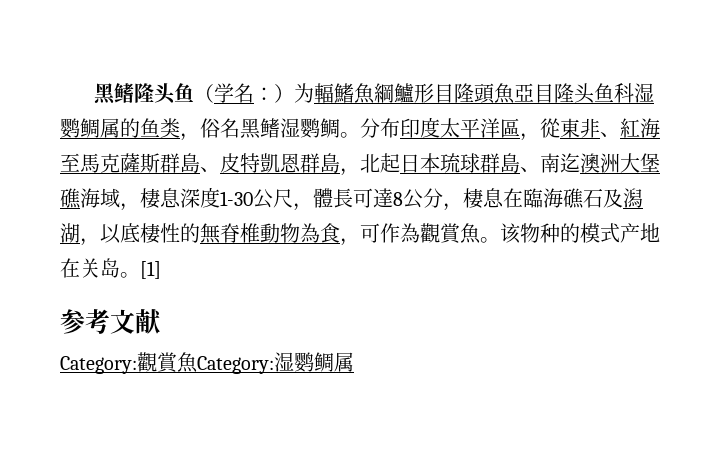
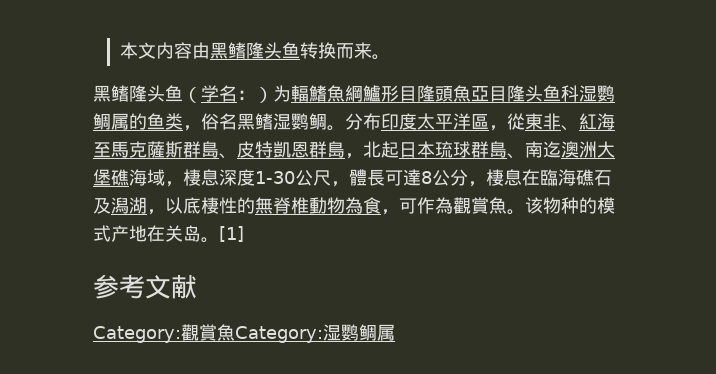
(93, 94) none -> [119,42,390,60] 本文内容由黑鳍隆头鱼转换而来。 //

